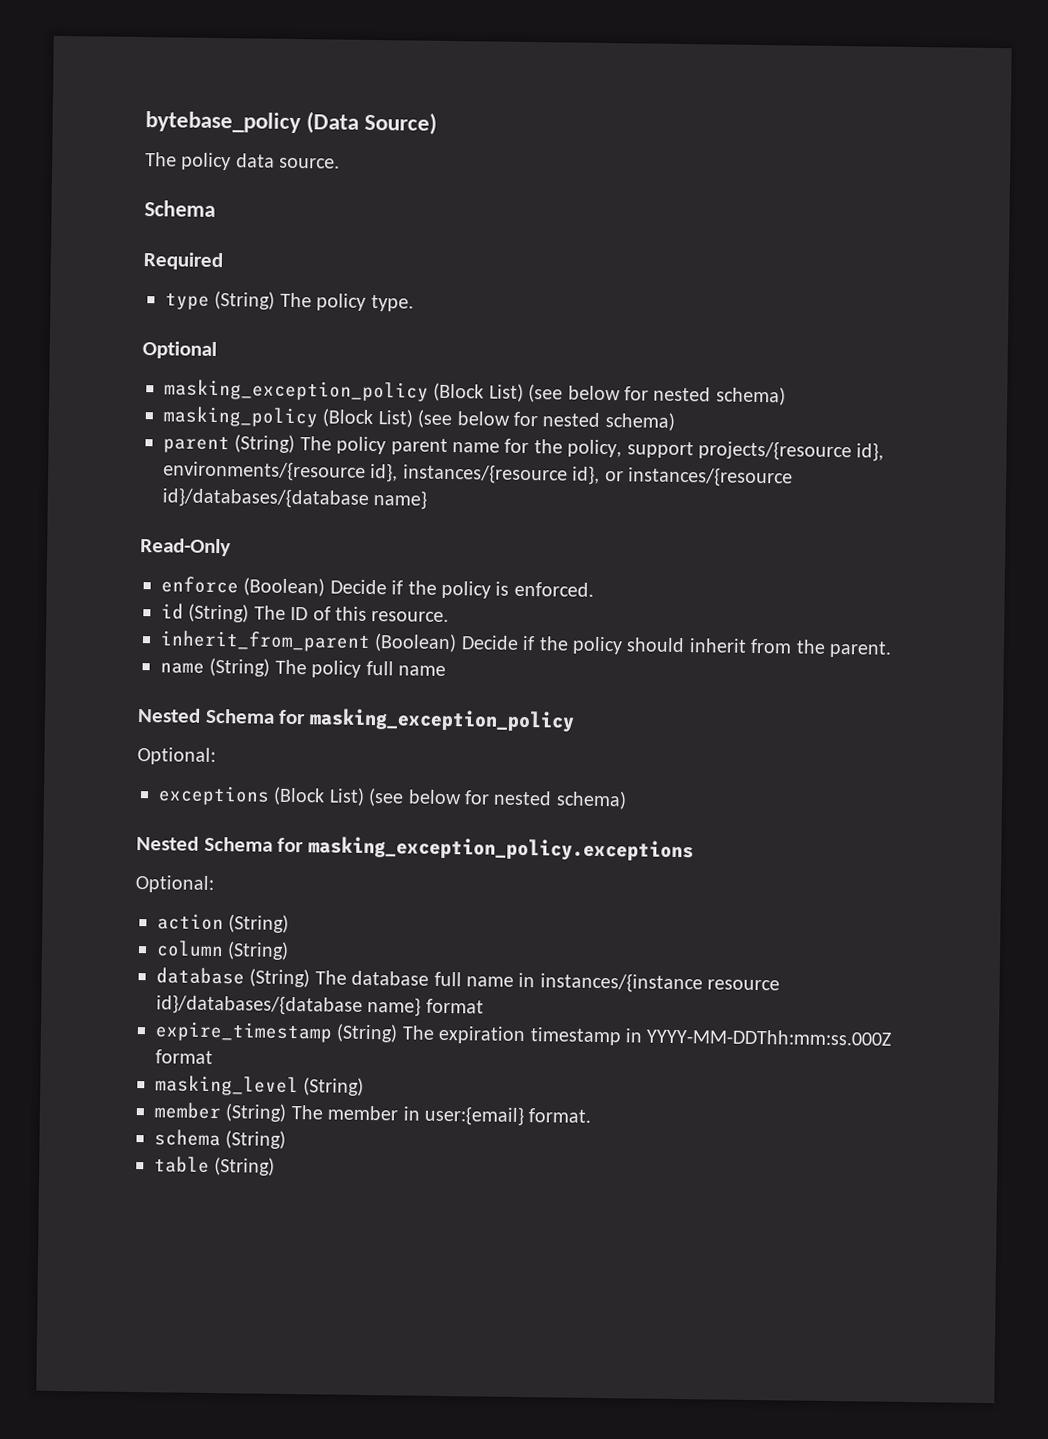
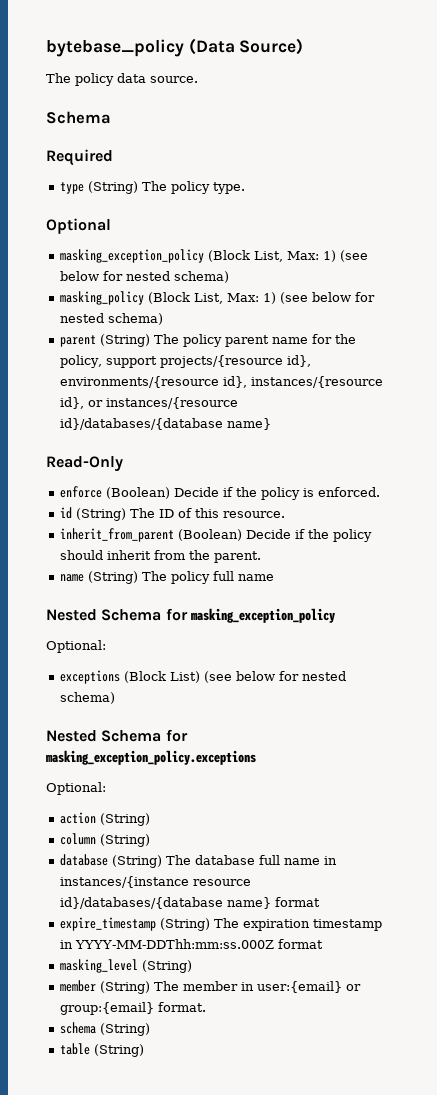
[488,383,524,402] List) -> [254,250,337,262] List, Max: 1)
[377,409,413,428] List) -> [194,292,277,304] List, Max: 1)
(524, 1116) none -> [346,984,362,991] [60,1002,155,1015] or group:{email}

